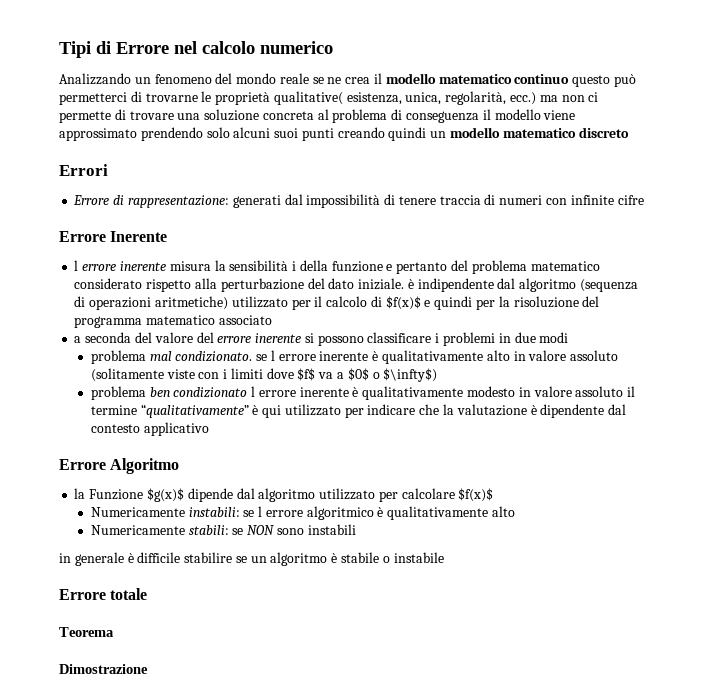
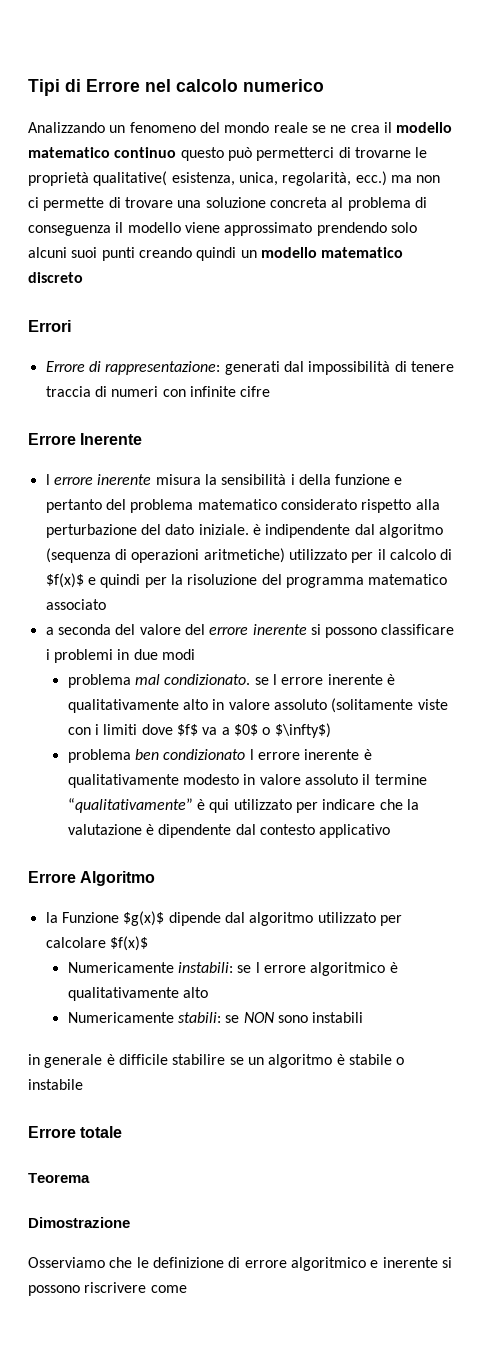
(148, 669) none -> [28,1257,452,1271] [28,1282,187,1296] // Osserviamo che le definizione di errore algoritmico e inerente si possono riscrivere come

